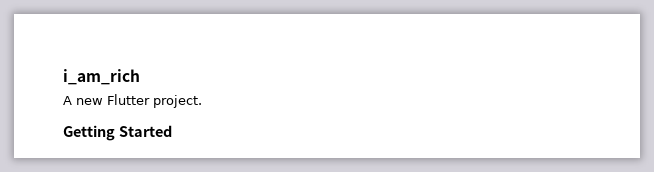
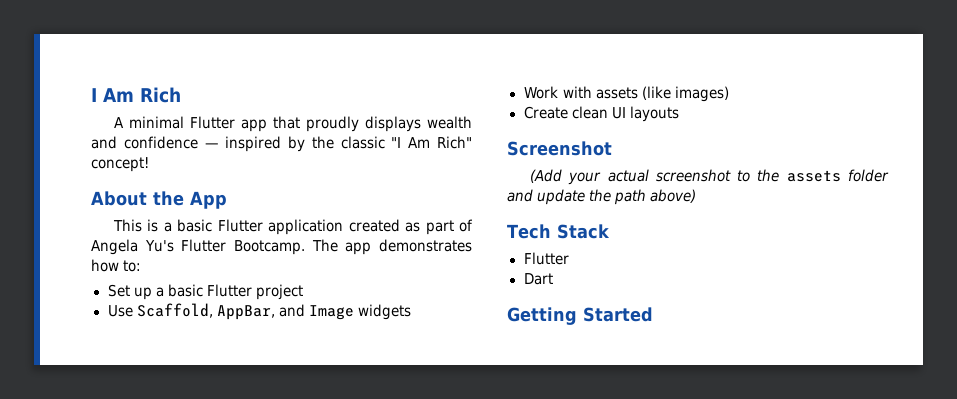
[63,69,140,85] [63,94,202,108] i_am_rich // A new Flutter project. -> [91,87,181,103] [113,116,473,132] [91,136,472,152] [91,157,149,172] [91,191,227,209] [112,219,473,235] [91,239,472,255] [91,259,142,272] [107,284,303,300] [107,303,411,320] [523,86,729,102] [523,106,679,122] [507,141,612,156] [529,169,890,185] [507,189,697,205] [507,224,610,239] [523,252,569,265] [523,273,553,285] I Am Rich // A minimal Flutter app that proudly displays wealth and confidence — inspired by the classic "I Am Rich" concept! // About the App // This is a basic Flutter application created as part of Angela Yu's Flutter Bootcamp. The app demonstrates how to: // Set up a basic Flutter project // Use Scaffold, AppBar, and Image widgets // Work with assets (like images) // Create clean UI layouts // Screenshot // (Add your actual screenshot to the assets folder and update the path above) // Tech Stack // Flutter // Dart

